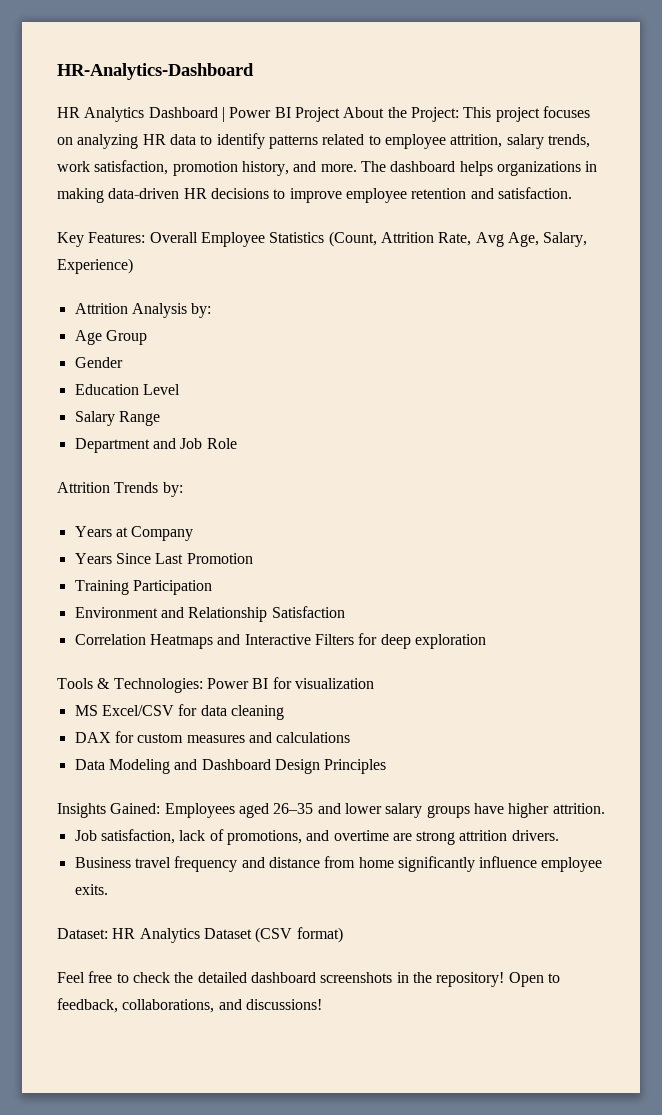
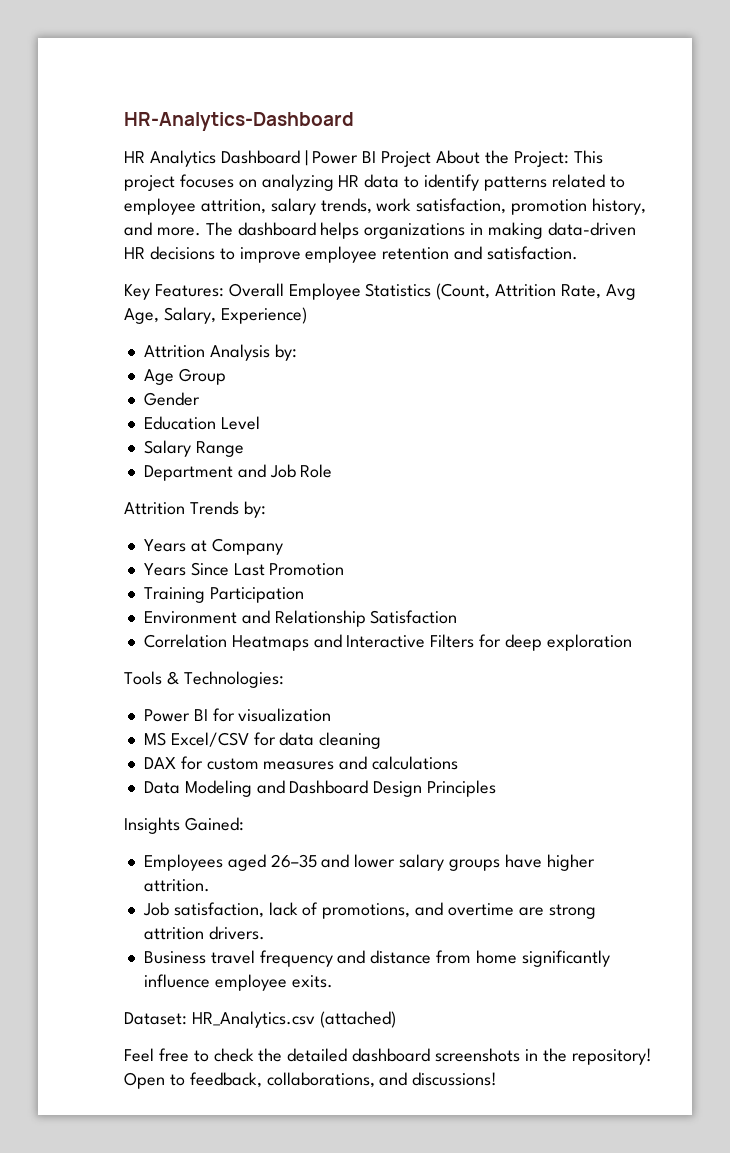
(203, 685) none -> (284, 679) //
(161, 808) none -> (244, 824) //
[112,927,343,943] HR Analytics Dataset (CSV format) -> [191,1011,396,1028] HR_Analytics.csv (attached)

